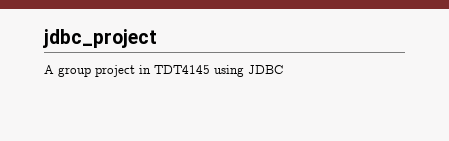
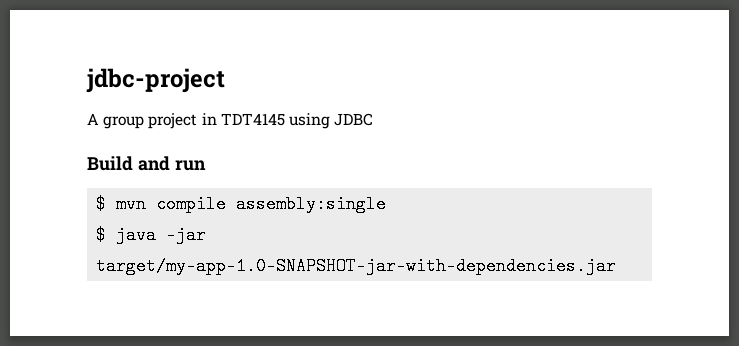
[43,29,157,48] jdbc_project -> [86,68,225,93] jdbc-project
(283, 69) none -> [87,156,206,171] [96,195,387,213] [96,226,207,244] [96,257,617,275] // Build and run // $ mvn compile assembly:single // $ java -jar target/my-app-1.0-SNAPSHOT-jar-with-dependencies.jar

